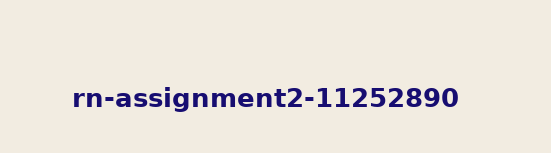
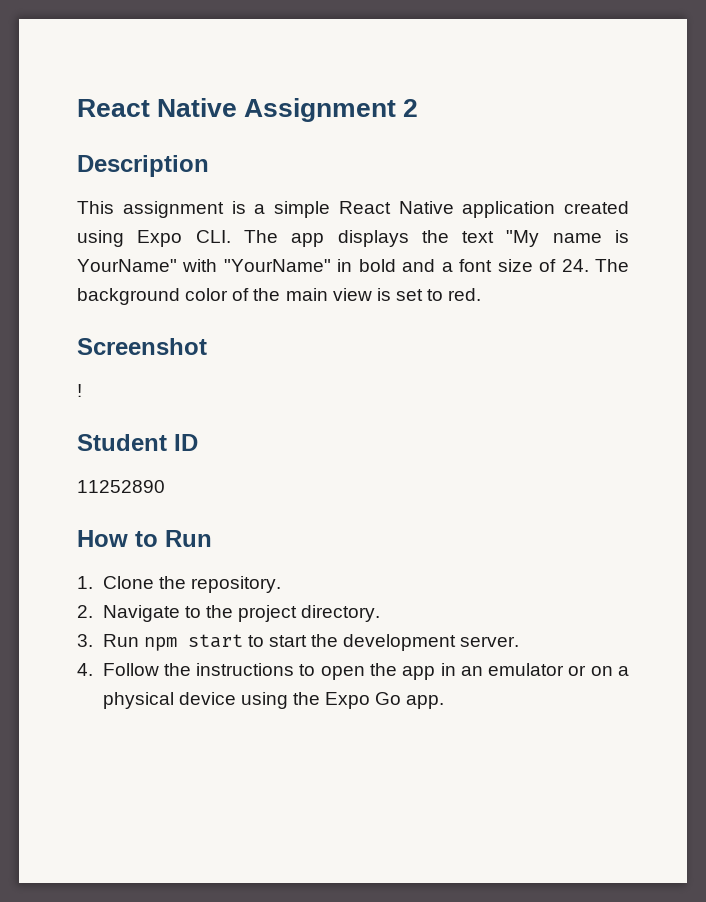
[72,87,459,112] rn-assignment2-11252890 -> [77,98,419,122] [77,155,209,177] [77,201,629,218] [77,230,629,247] [77,259,629,272] [77,288,482,305] [77,338,207,355] [77,384,82,397] [77,434,198,451] [77,480,165,493] [77,530,212,547] [77,576,281,593] [77,605,381,622] [77,634,520,651] [77,663,629,680] [102,692,445,709] React Native Assignment 2 // Description // This assignment is a simple React Native application created using Expo CLI. The app displays the text "My name is YourName" with "YourName" in bold and a font size of 24. The background color of the main view is set to red. // Screenshot // ! // Student ID // 11252890 // How to Run // 1. Clone the repository. // 2. Navigate to the project directory. // 3. Run npm start to start the development server. // 4. Follow the instructions to open the app in an emulator or on a physical device using the Expo Go app.

